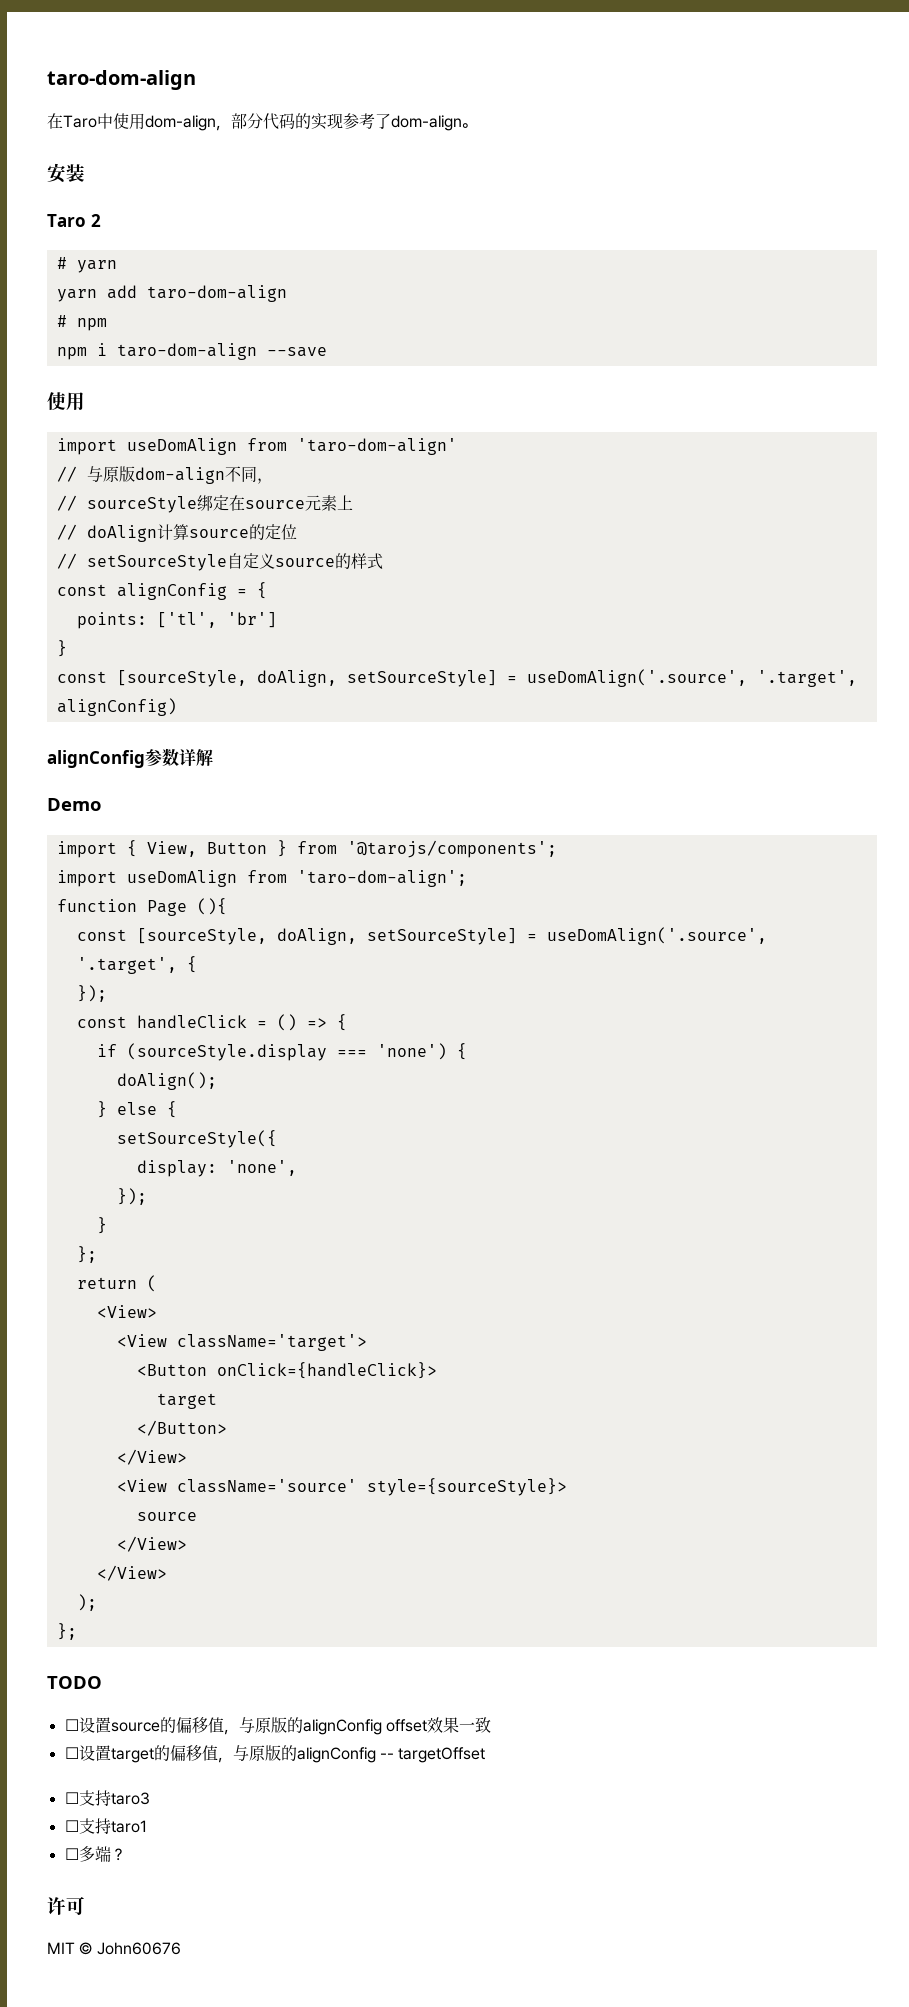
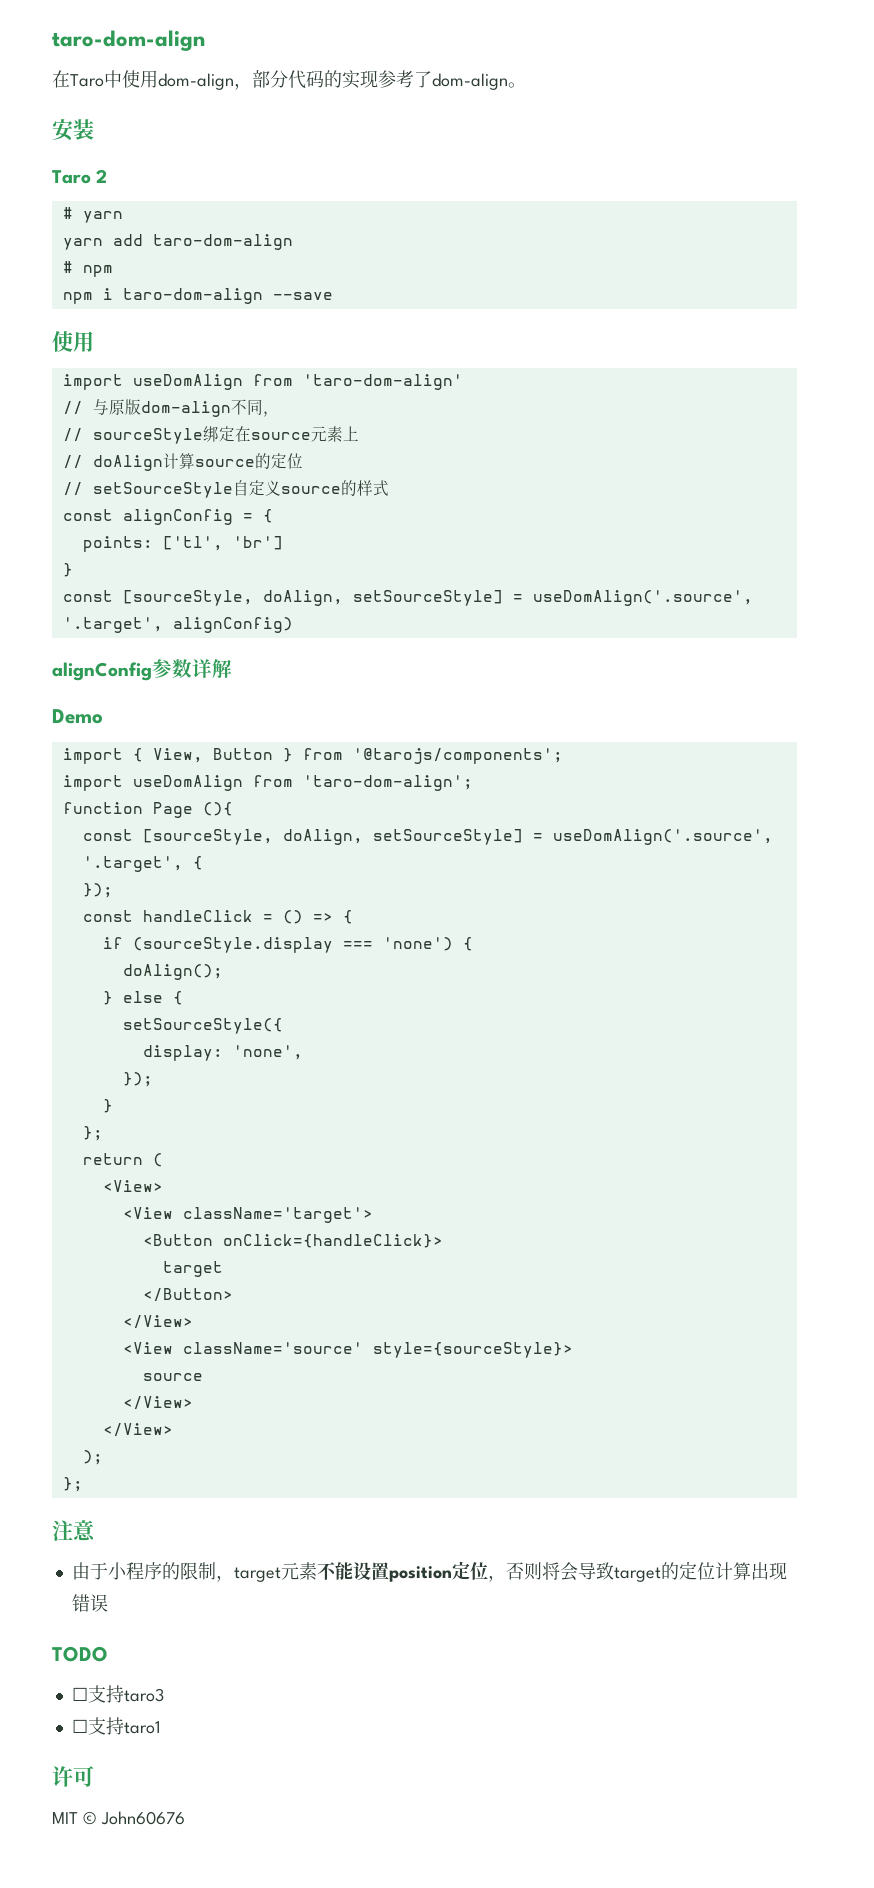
[47,1676,102,1689] [64,1717,491,1735] [64,1745,486,1763] TODO // ☐设置source的偏移值，与原版的alignConfig offset效果一致 // ☐设置target的偏移值，与原版的alignConfig -- targetOffset -> [52,1520,95,1541] [71,1561,787,1582] [71,1594,108,1612] [52,1646,108,1662] 注意 // 由于小程序的限制，target元素不能设置position定位，否则将会导致target的定位计算出现错误 // TODO
[64,1846,126,1862] // ☐多端？ -> (160, 1727) none

